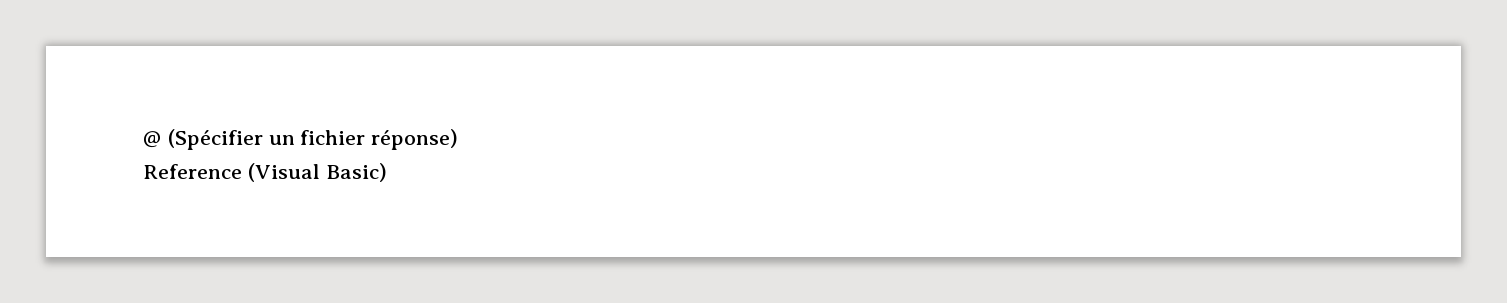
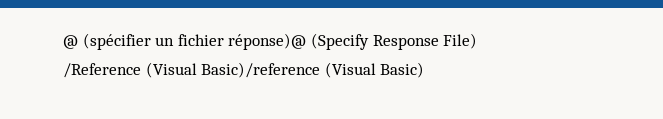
[167,129,263,150] (Spécifier -> [82,33,151,50] (spécifier
[371,129,459,150] [143,164,242,179] réponse) // Reference -> [228,33,478,50] [63,62,321,78] réponse)@ (Specify Response File) // /Reference (Visual Basic)/reference

